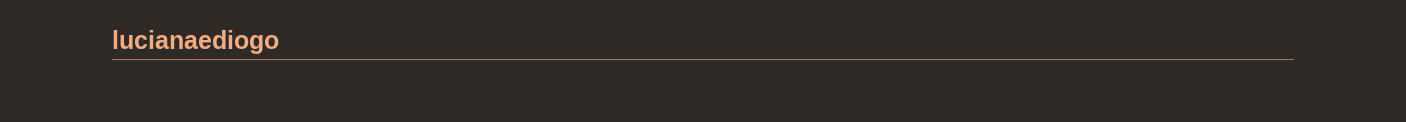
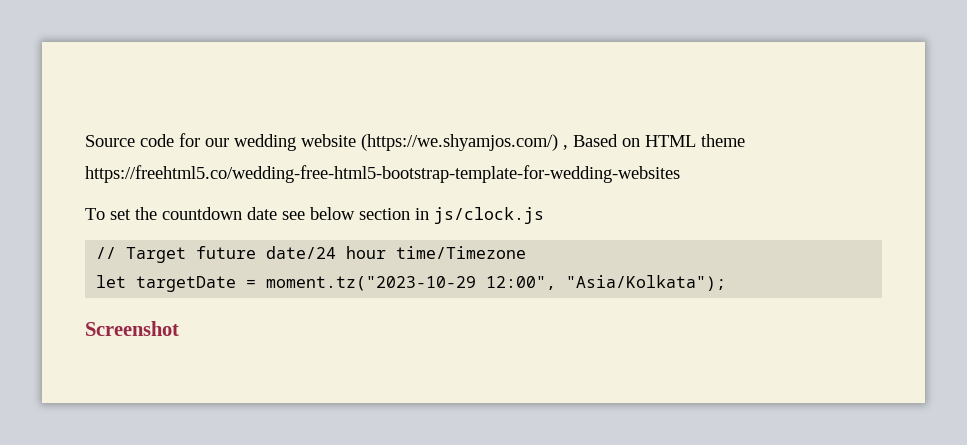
[112,30,279,54] lucianaediogo -> [85,133,745,151] [85,165,680,183] [85,207,544,224] [96,246,527,263] [96,275,727,292] [85,321,179,336] Source code for our wedding website (https://we.shyamjos.com/) , Based on HTML theme https://freehtml5.co/wedding-free-html5-bootstrap-template-for-wedding-websites // To set the countdown date see below section in js/clock.js // // Target future date/24 hour time/Timezone // let targetDate = moment.tz("2023-10-29 12:00", "Asia/Kolkata"); // Screenshot

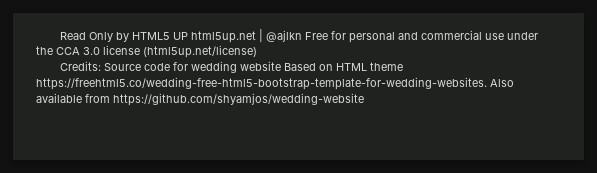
(85, 141) none -> [59,29,538,43] [36,45,257,58] [59,61,101,71] Read Only by HTML5 UP html5up.net | @ajlkn Free for personal and commercial use under the CCA 3.0 license (html5up.net/license) // Credits:
[205,138,229,147] our -> (188, 66) none
[361,134,568,151] (https://we.shyamjos.com/) , -> (281, 66) none
[85,165,680,183] [85,207,544,224] [96,246,527,263] [96,275,727,292] [85,321,179,336] https://freehtml5.co/wedding-free-html5-bootstrap-template-for-wedding-websites // To set the countdown date see below section in js/clock.js // // Target future date/24 hour time/Timezone // let targetDate = moment.tz("2023-10-29 12:00", "Asia/Kolkata"); // Screenshot -> [36,77,514,90] [36,93,364,106] https://freehtml5.co/wedding-free-html5-bootstrap-template-for-wedding-websites. Also available from https://github.com/shyamjos/wedding-website

